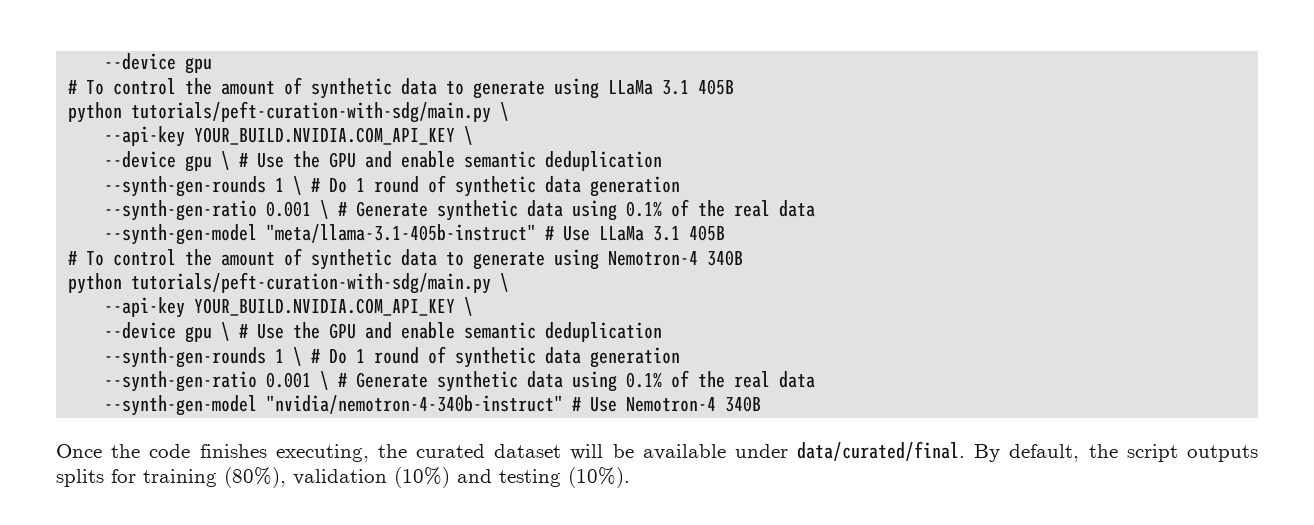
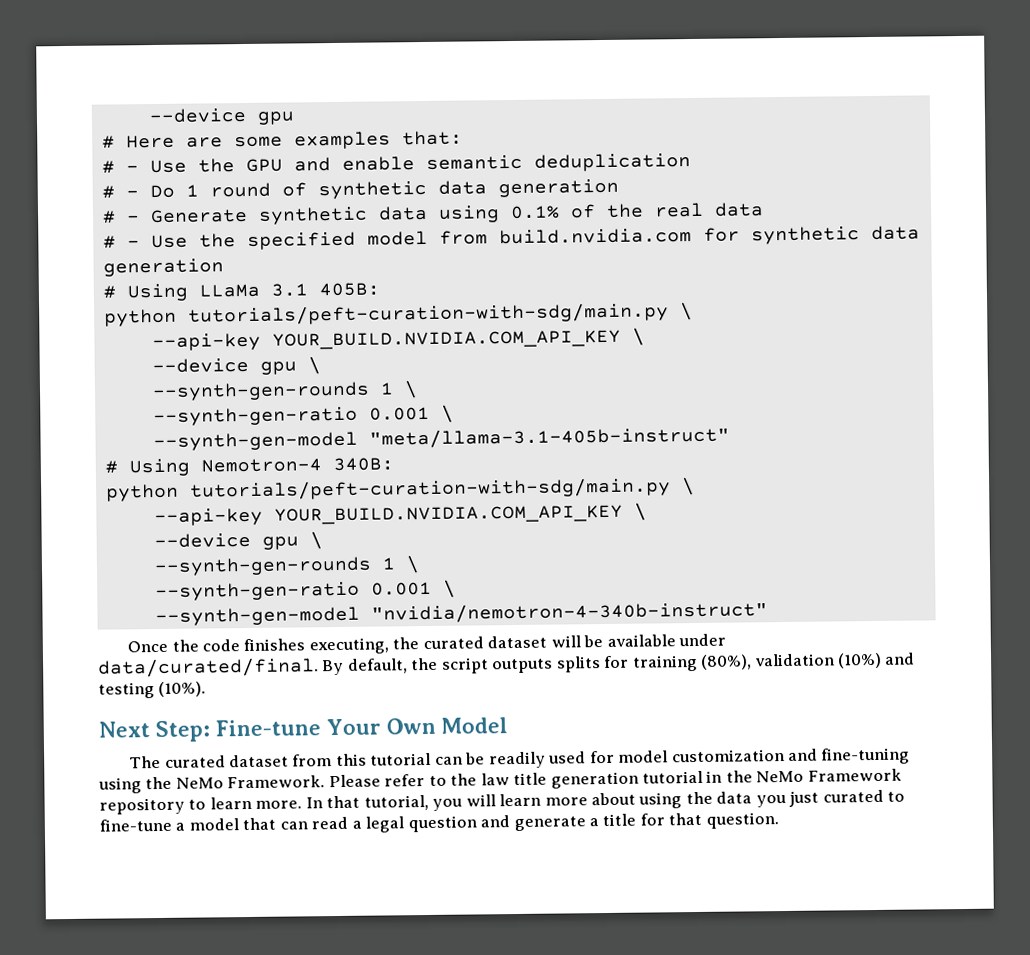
[86,77,735,99] [68,101,510,123] [104,126,474,147] [104,151,663,172] [104,175,681,197] [104,199,816,221] [104,224,726,245] [68,248,744,270] [68,272,510,294] [104,297,474,318] [104,322,663,343] [104,346,681,368] [104,370,816,392] [104,395,762,416] To control the amount of synthetic data to generate using LLaMa 3.1 405B // python tutorials/peft-curation-with-sdg/main.py \ // --api-key YOUR_BUILD.NVIDIA.COM_API_KEY \ // --device gpu \ # Use the GPU and enable semantic deduplication // --synth-gen-rounds 1 \ # Do 1 round of synthetic data generation // --synth-gen-ratio 0.001 \ # Generate synthetic data using 0.1% of the real data // --synth-gen-model "meta/llama-3.1-405b-instruct" # Use LLaMa 3.1 405B // # To control the amount of synthetic data to generate using Nemotron-4 340B // python tutorials/peft-curation-with-sdg/main.py \ // --api-key YOUR_BUILD.NVIDIA.COM_API_KEY \ // --device gpu \ # Use the GPU and enable semantic deduplication // --synth-gen-rounds 1 \ # Do 1 round of synthetic data generation // --synth-gen-ratio 0.001 \ # Generate synthetic data using 0.1% of the real data // --synth-gen-model "nvidia/nemotron-4-340b-instruct" # Use Nemotron-4 340B -> [125,130,463,150] [101,153,691,174] [101,178,619,200] [101,202,764,225] [102,225,920,250] [102,258,224,277] [102,282,380,302] [103,302,693,327] [151,327,645,352] [151,356,321,375] [151,380,418,402] [152,404,454,427] [152,426,730,452] [104,457,394,477] [105,477,695,502] [153,502,647,527] [153,531,323,550] [153,555,420,577] [154,579,456,602] [154,601,768,627] Here are some examples that: // # - Use the GPU and enable semantic deduplication // # - Do 1 round of synthetic data generation // # - Generate synthetic data using 0.1% of the real data // # - Use the specified model from build.nvidia.com for synthetic data generation // # Using LLaMa 3.1 405B: // python tutorials/peft-curation-with-sdg/main.py \ // --api-key YOUR_BUILD.NVIDIA.COM_API_KEY \ // --device gpu \ // --synth-gen-rounds 1 \ // --synth-gen-ratio 0.001 \ // --synth-gen-model "meta/llama-3.1-405b-instruct" // # Using Nemotron-4 340B: // python tutorials/peft-curation-with-sdg/main.py \ // --api-key YOUR_BUILD.NVIDIA.COM_API_KEY \ // --device gpu \ // --synth-gen-rounds 1 \ // --synth-gen-ratio 0.001 \ // --synth-gen-model "nvidia/nemotron-4-340b-instruct"
(630, 477) none -> [98,717,508,743] [129,747,911,769] [98,768,902,794] [99,789,906,815] [99,812,779,833] // Next Step: Fine-tune Your Own Model // The curated dataset from this tutorial can be readily used for model customization and fine-tuning using the NeMo Framework. Please refer to the law title generation tutorial in the NeMo Framework repository to learn more. In that tutorial, you will learn more about using the data you just curated to fine-tune a model that can read a legal question and generate a title for that question.

